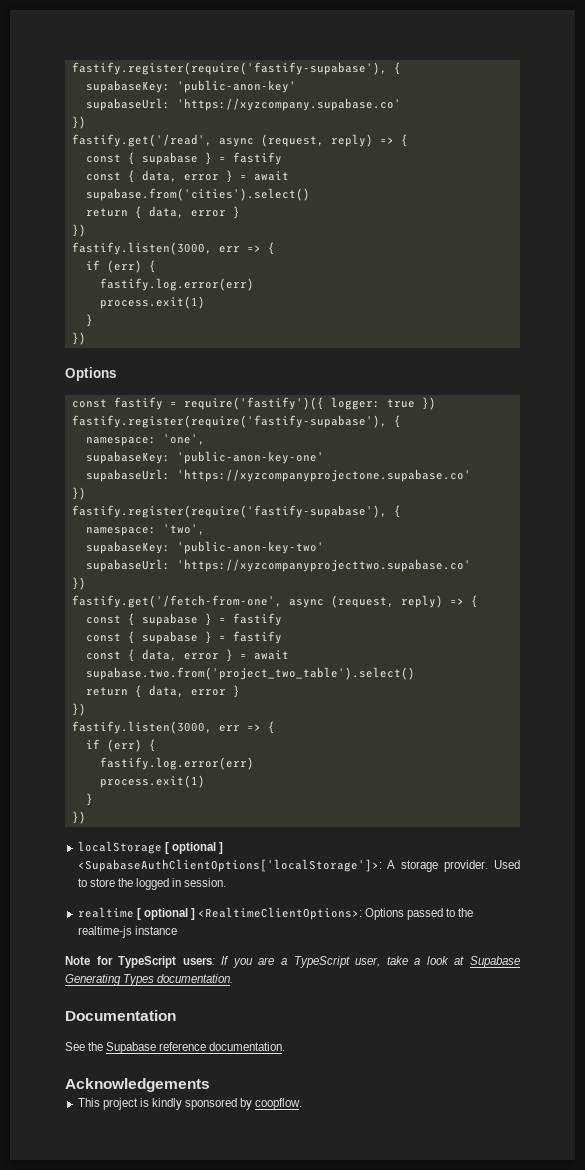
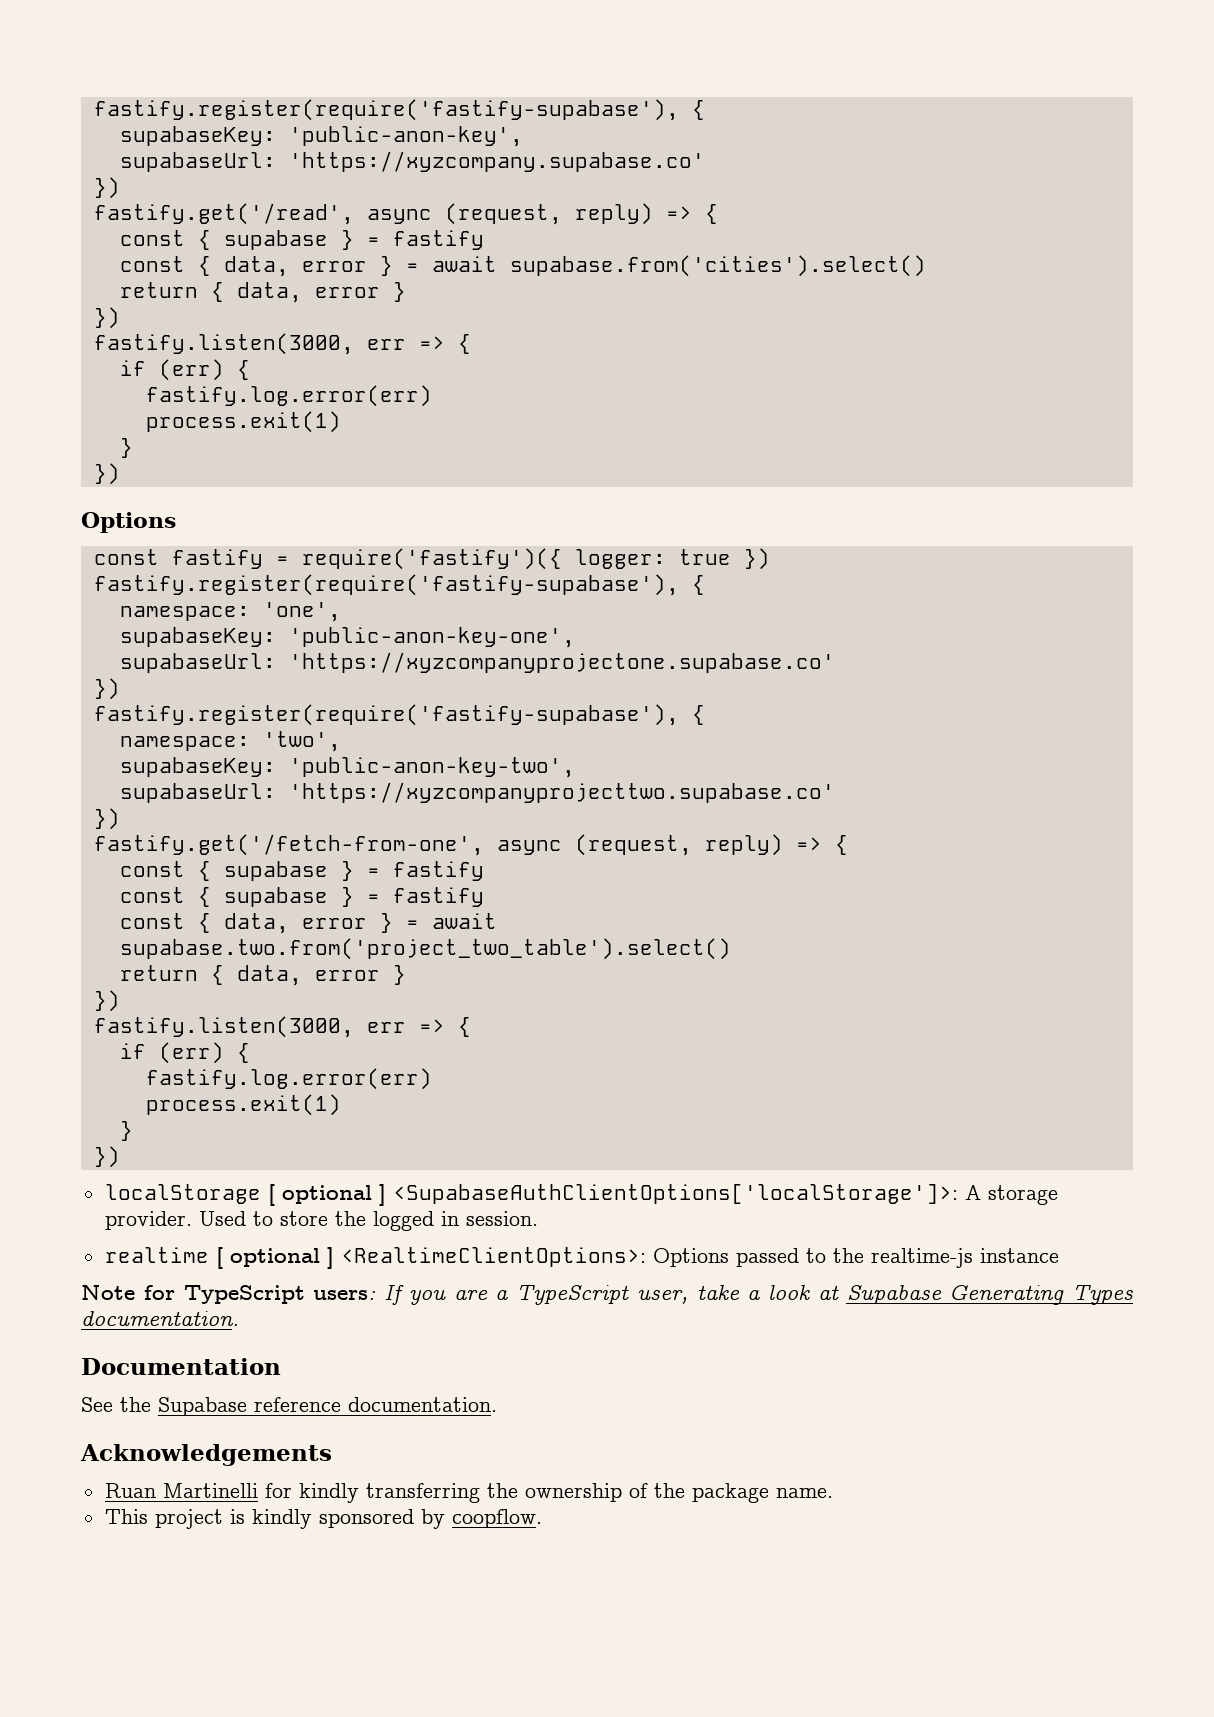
[176,80,296,93] 'public-anon-key' -> [288,126,523,147] 'public-anon-key',
[176,451,324,464] 'public-anon-key-one' -> [288,627,575,648] 'public-anon-key-one',
[176,541,324,554] 'public-anon-key-two' -> [288,757,575,778] 'public-anon-key-two',
(210, 1085) none -> [104,1483,833,1503] // Ruan Martinelli for kindly transferring the ownership of the package name.

